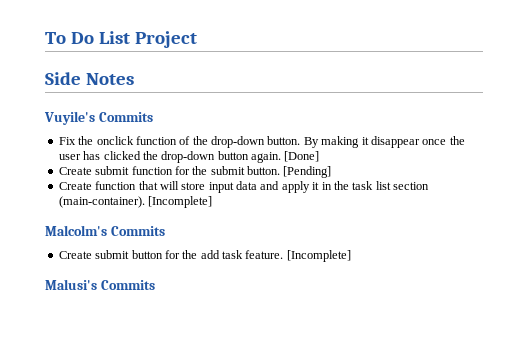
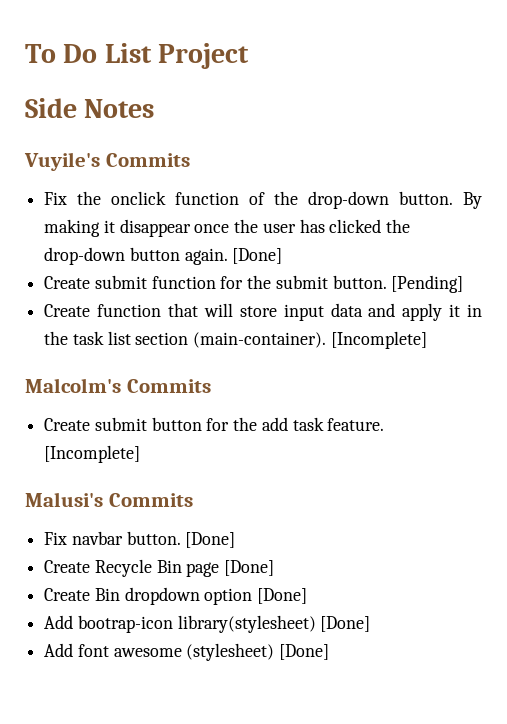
(155, 285) none -> [44,531,236,548] [44,559,275,577] [44,587,308,605] [44,615,371,633] [44,643,330,661] // Fix navbar button. [Done] // Create Recycle Bin page [Done] // Create Bin dropdown option [Done] // Add bootrap-icon library(stylesheet) [Done] // Add font awesome (stylesheet) [Done]

